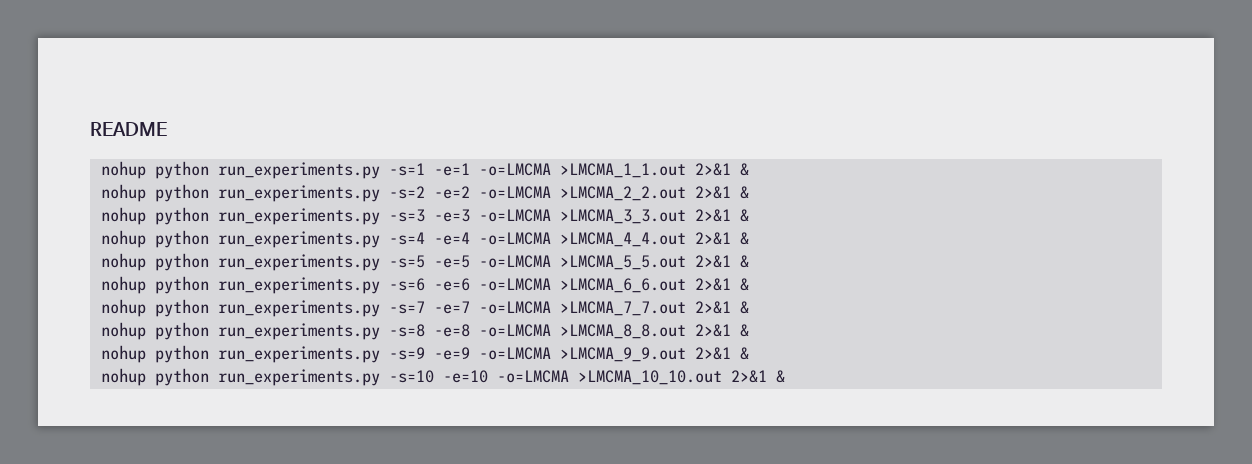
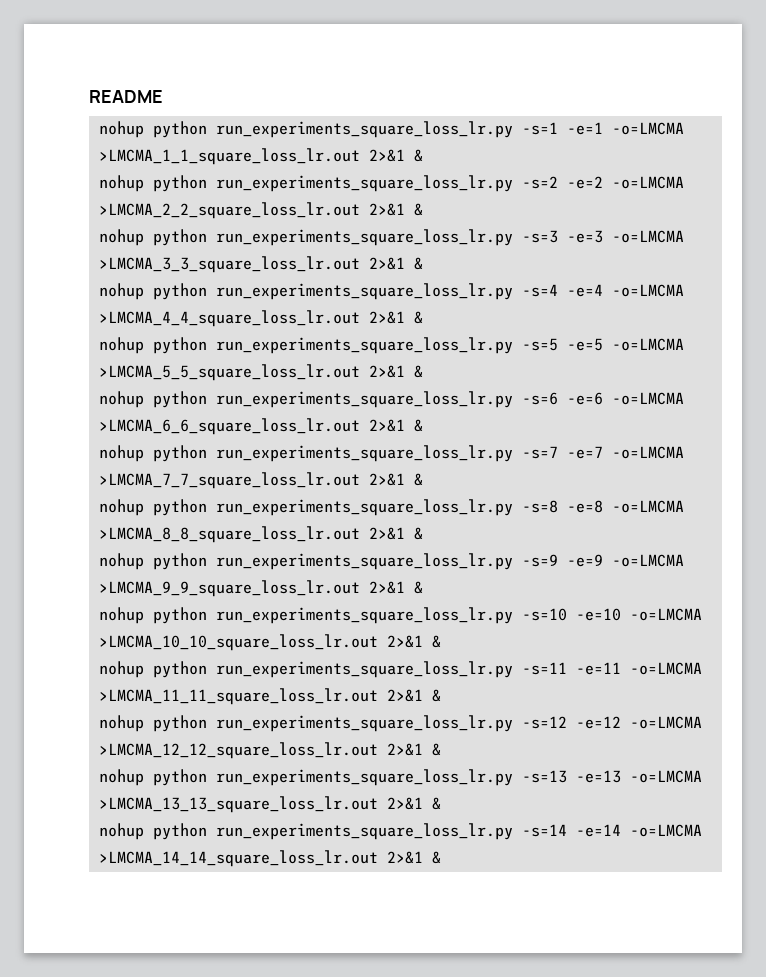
[218,162,381,179] run_experiments.py -> [215,121,513,138] run_experiments_square_loss_lr.py
[560,163,750,178] [101,184,381,202] >LMCMA_1_1.out 2>&1 & // nohup python run_experiments.py -> [98,148,423,165] [98,175,513,192] >LMCMA_1_1_square_loss_lr.out 2>&1 & // nohup python run_experiments_square_loss_lr.py
[560,186,750,201] [101,207,381,225] >LMCMA_2_2.out 2>&1 & // nohup python run_experiments.py -> [98,202,423,219] [98,229,513,246] >LMCMA_2_2_square_loss_lr.out 2>&1 & // nohup python run_experiments_square_loss_lr.py
[560,209,750,224] [101,230,381,248] >LMCMA_3_3.out 2>&1 & // nohup python run_experiments.py -> [98,256,423,273] [98,283,513,300] >LMCMA_3_3_square_loss_lr.out 2>&1 & // nohup python run_experiments_square_loss_lr.py
[560,232,750,247] [101,253,381,271] >LMCMA_4_4.out 2>&1 & // nohup python run_experiments.py -> [98,310,423,327] [98,337,513,354] >LMCMA_4_4_square_loss_lr.out 2>&1 & // nohup python run_experiments_square_loss_lr.py
[560,255,750,270] [101,276,381,294] >LMCMA_5_5.out 2>&1 & // nohup python run_experiments.py -> [98,364,423,381] [98,391,513,408] >LMCMA_5_5_square_loss_lr.out 2>&1 & // nohup python run_experiments_square_loss_lr.py
[560,278,750,293] [101,299,381,317] >LMCMA_6_6.out 2>&1 & // nohup python run_experiments.py -> [98,418,423,435] [98,445,513,462] >LMCMA_6_6_square_loss_lr.out 2>&1 & // nohup python run_experiments_square_loss_lr.py
[560,301,750,316] [101,322,381,340] >LMCMA_7_7.out 2>&1 & // nohup python run_experiments.py -> [98,472,423,489] [98,499,513,516] >LMCMA_7_7_square_loss_lr.out 2>&1 & // nohup python run_experiments_square_loss_lr.py
[560,324,750,339] [101,345,381,363] >LMCMA_8_8.out 2>&1 & // nohup python run_experiments.py -> [98,526,423,543] [98,553,513,570] >LMCMA_8_8_square_loss_lr.out 2>&1 & // nohup python run_experiments_square_loss_lr.py
[560,347,750,362] [101,368,381,386] >LMCMA_9_9.out 2>&1 & // nohup python run_experiments.py -> [98,580,423,597] [98,607,513,624] >LMCMA_9_9_square_loss_lr.out 2>&1 & // nohup python run_experiments_square_loss_lr.py
[578,370,786,385] >LMCMA_10_10.out 2>&1 & -> [98,634,441,651] [98,661,702,678] [98,688,441,705] [98,715,702,732] [98,742,441,759] [98,769,702,786] [98,796,441,813] [98,823,702,840] [98,850,441,867] >LMCMA_10_10_square_loss_lr.out 2>&1 & // nohup python run_experiments_square_loss_lr.py -s=11 -e=11 -o=LMCMA >LMCMA_11_11_square_loss_lr.out 2>&1 & // nohup python run_experiments_square_loss_lr.py -s=12 -e=12 -o=LMCMA >LMCMA_12_12_square_loss_lr.out 2>&1 & // nohup python run_experiments_square_loss_lr.py -s=13 -e=13 -o=LMCMA >LMCMA_13_13_square_loss_lr.out 2>&1 & // nohup python run_experiments_square_loss_lr.py -s=14 -e=14 -o=LMCMA >LMCMA_14_14_square_loss_lr.out 2>&1 &

